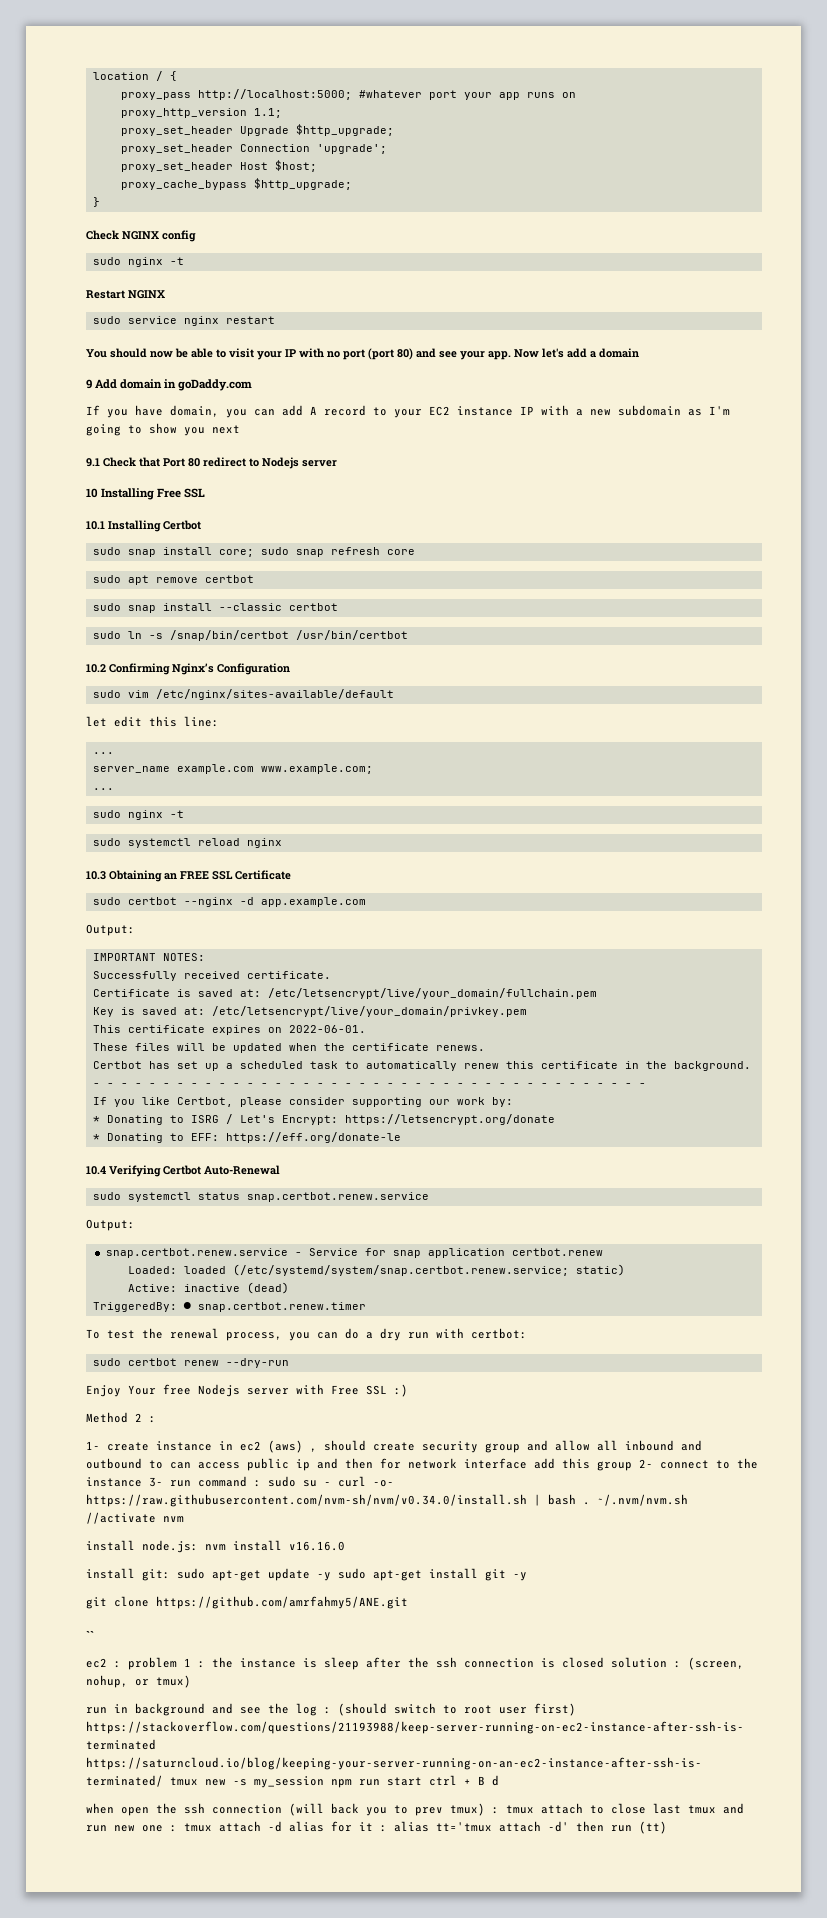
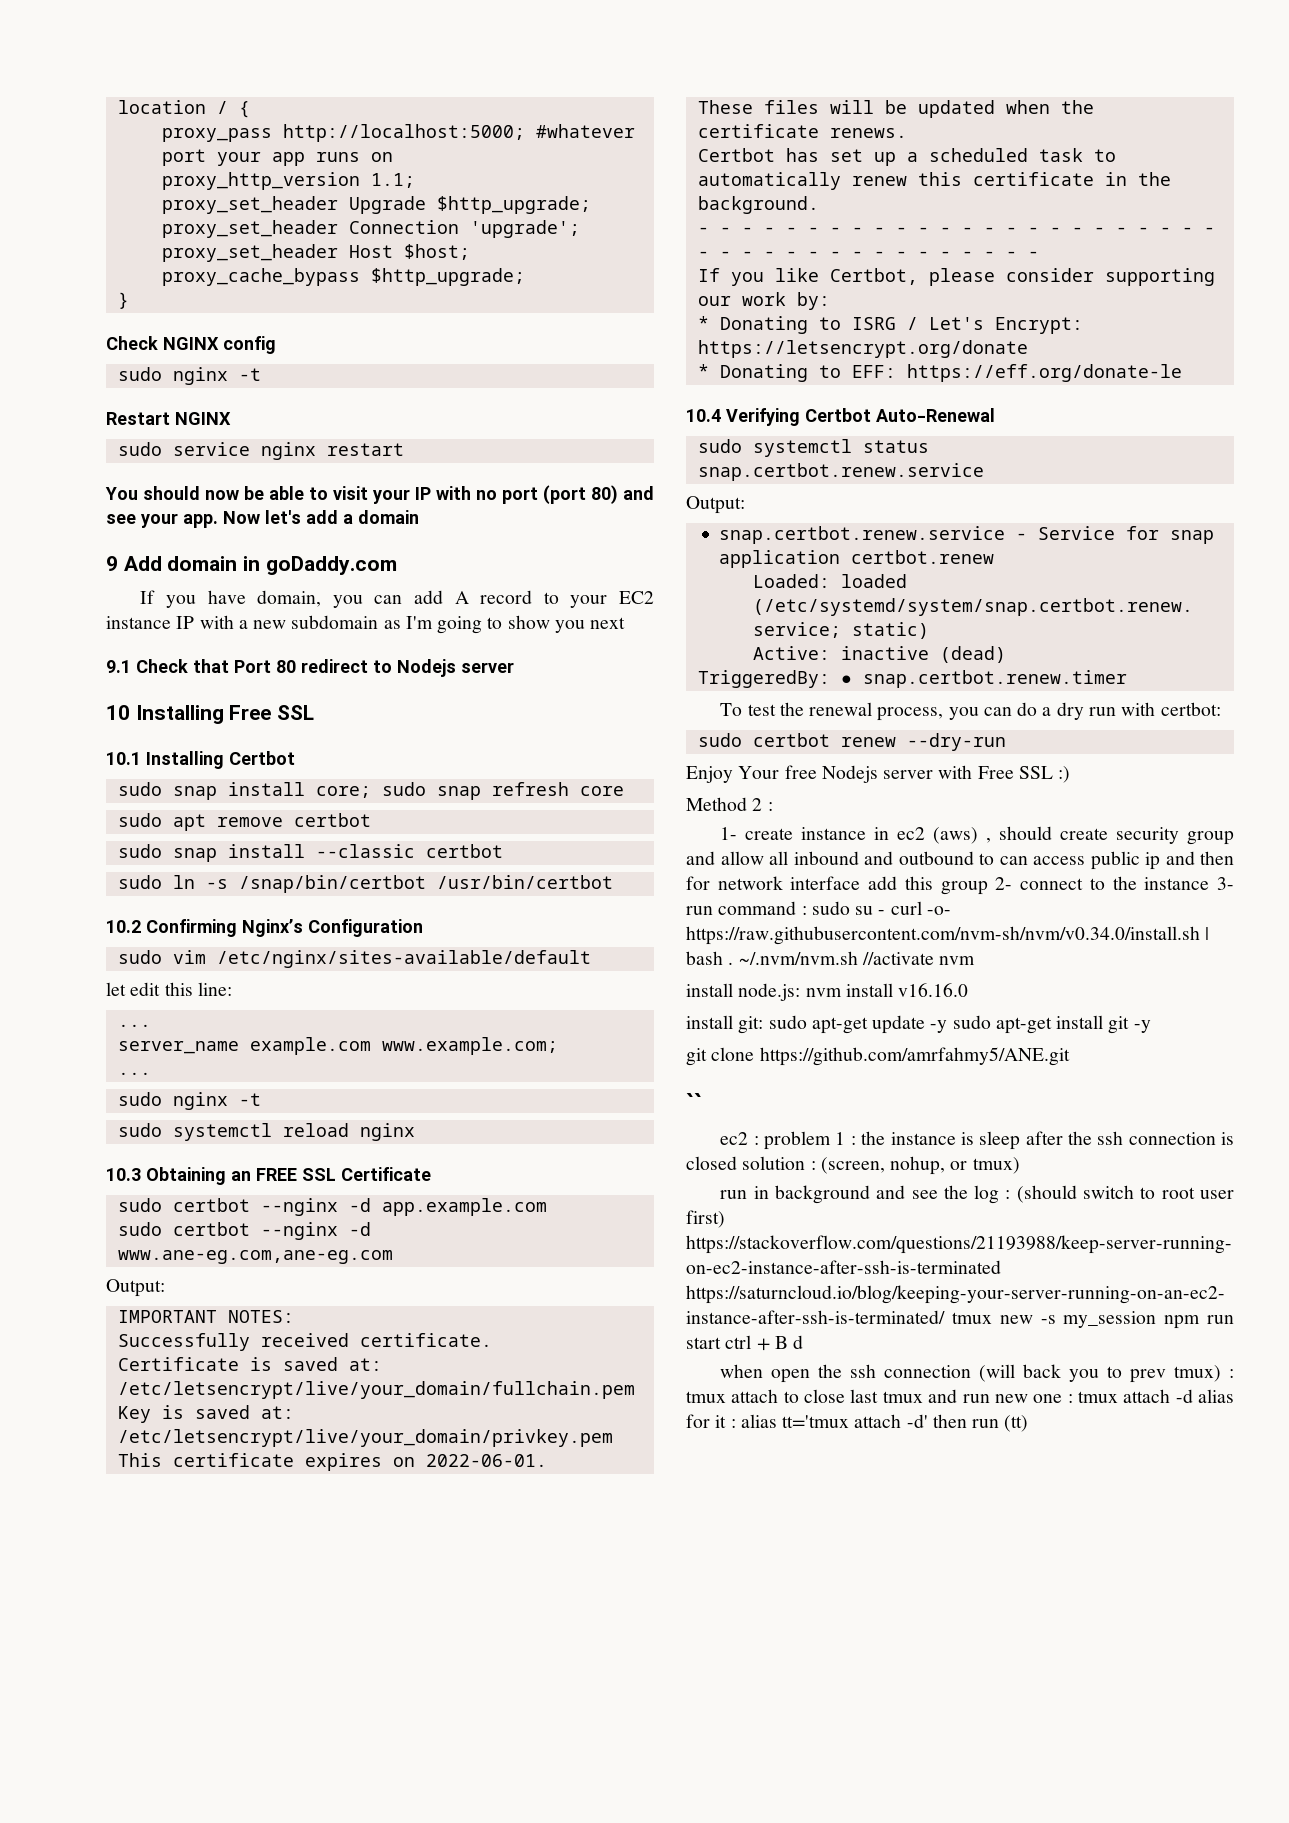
(366, 902) none -> [117,1222,371,1240] [117,1250,393,1264] // sudo certbot --nginx -d www.ane-eg.com,ane-eg.com

